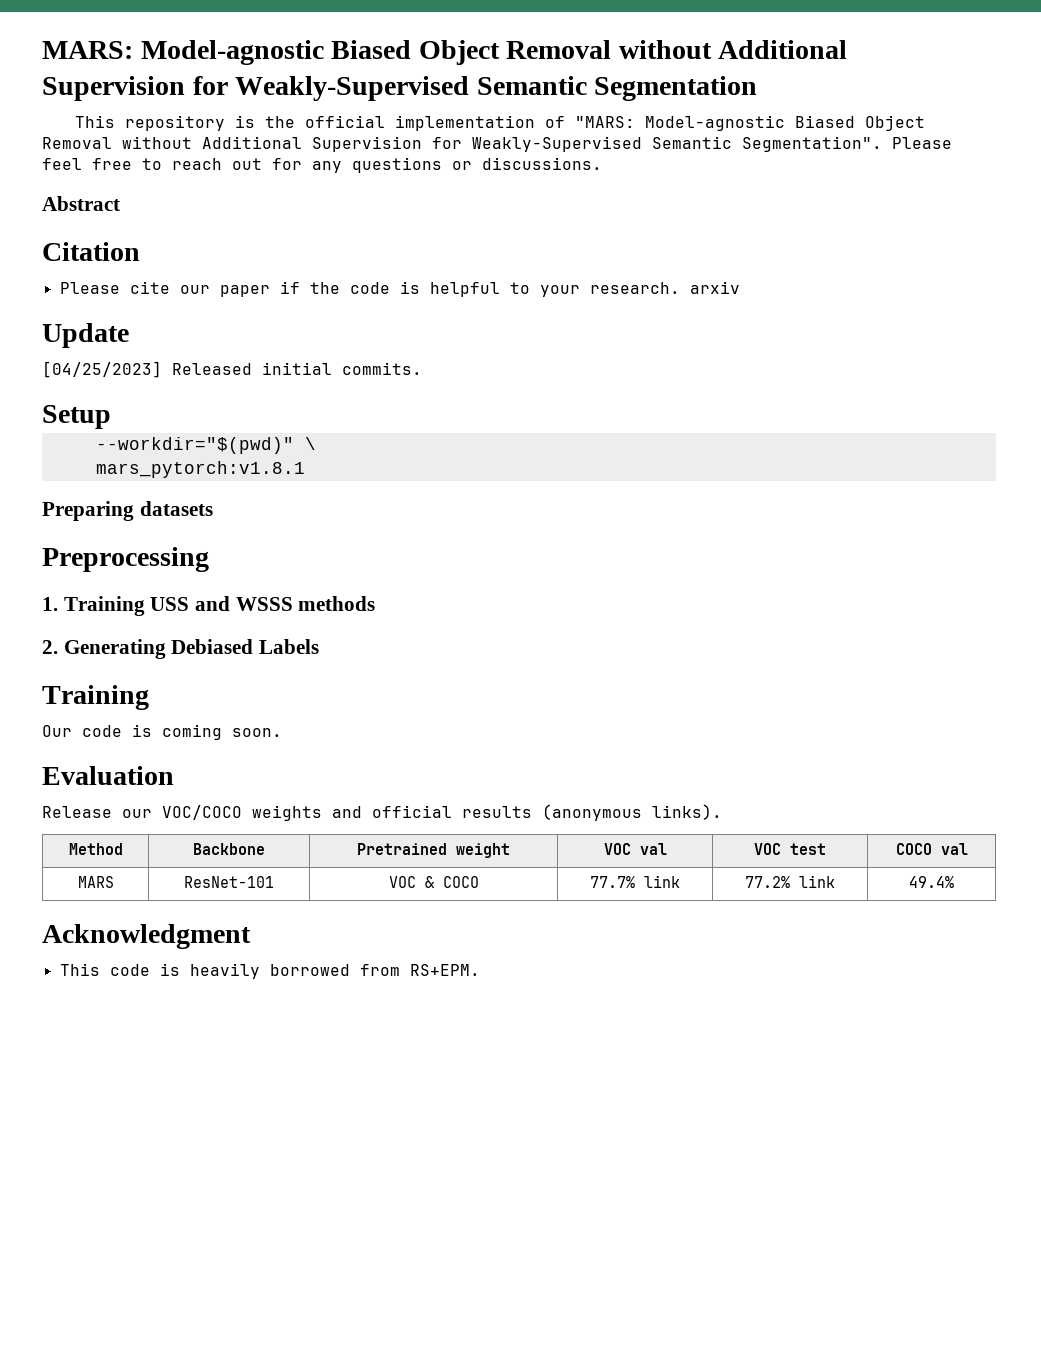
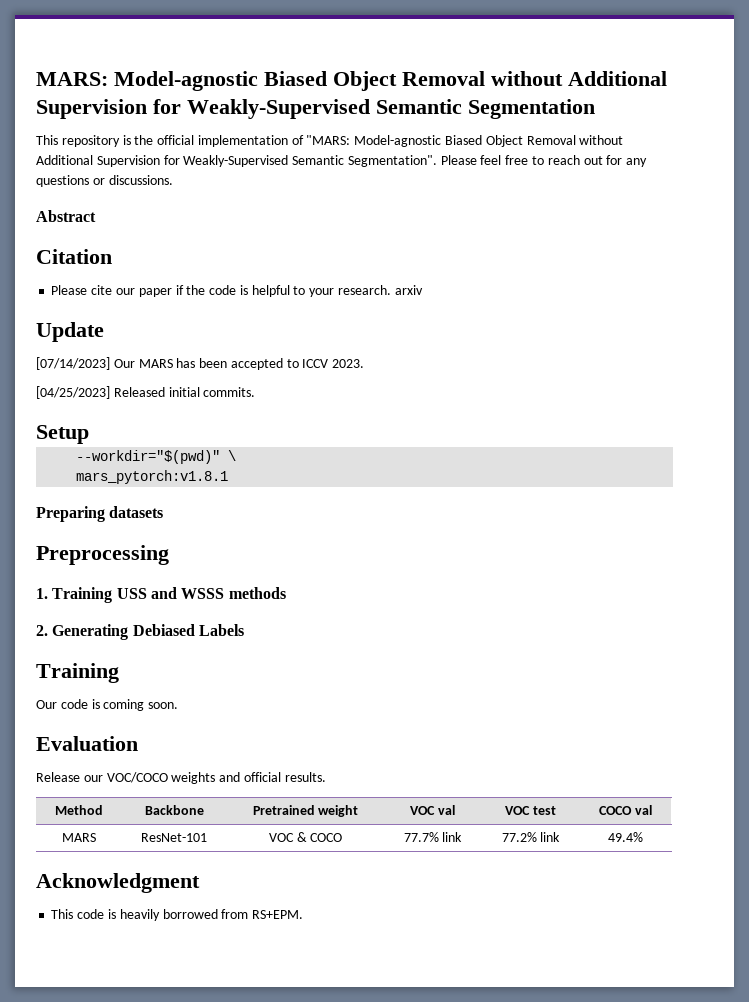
(129, 335) none -> [36,357,365,370] // [07/14/2023] Our MARS has been accepted to ICCV 2023.
[462,804,722,821] results (anonymous links). -> [284,772,326,782] results.

